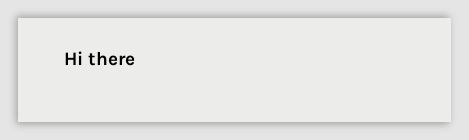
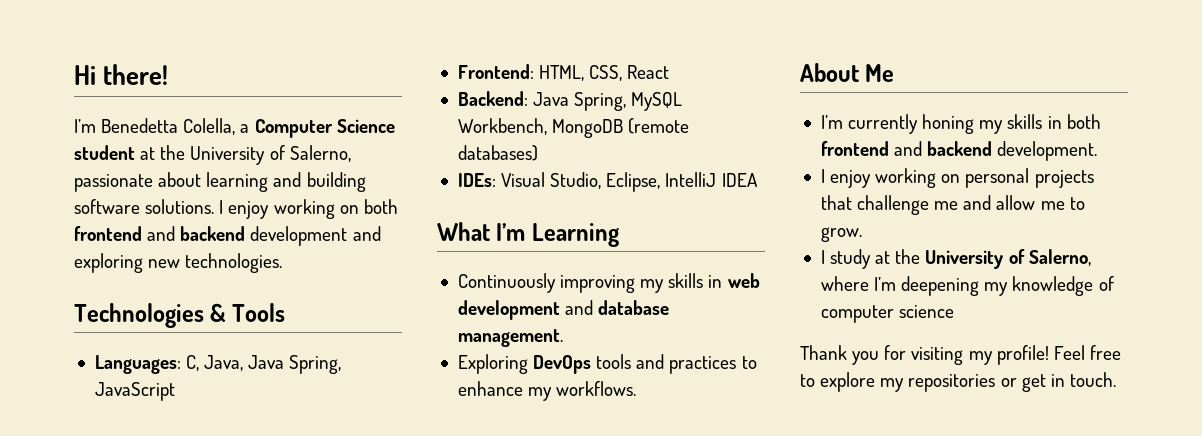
[88,51,136,66] there -> [103,64,169,85] [74,118,395,138] [74,145,351,165] [74,172,366,192] [74,199,398,219] [74,226,381,246] [74,253,283,273] [74,303,285,328] [94,355,342,374] [94,382,175,401] [457,64,670,81] [457,91,683,111] [457,118,690,138] [457,145,538,161] [457,172,758,192] [437,222,619,247] [457,273,760,293] [457,300,670,320] [457,329,563,347] [457,354,757,374] [457,381,637,401] [800,63,895,82] [820,114,1101,134] [820,141,1098,161] [820,168,1094,188] [820,195,1085,215] [820,227,862,242] [820,249,1091,269] [820,276,1114,296] [820,305,955,323] [800,345,1121,365] [800,372,1116,392] there! // I’m Benedetta Colella, a Computer Science student at the University of Salerno, passionate about learning and building software solutions. I enjoy working on both frontend and backend development and exploring new technologies. // Technologies & Tools // Languages: C, Java, Java Spring, JavaScript // Frontend: HTML, CSS, React // Backend: Java Spring, MySQL Workbench, MongoDB (remote databases) // IDEs: Visual Studio, Eclipse, IntelliJ IDEA // What I’m Learning // Continuously improving my skills in web development and database management. // Exploring DevOps tools and practices to enhance my workflows. // About Me // I’m currently honing my skills in both frontend and backend development. // I enjoy working on personal projects that challenge me and allow me to grow. // I study at the University of Salerno, where I’m deepening my knowledge of computer science // Thank you for visiting my profile! Feel free to explore my repositories or get in touch.

